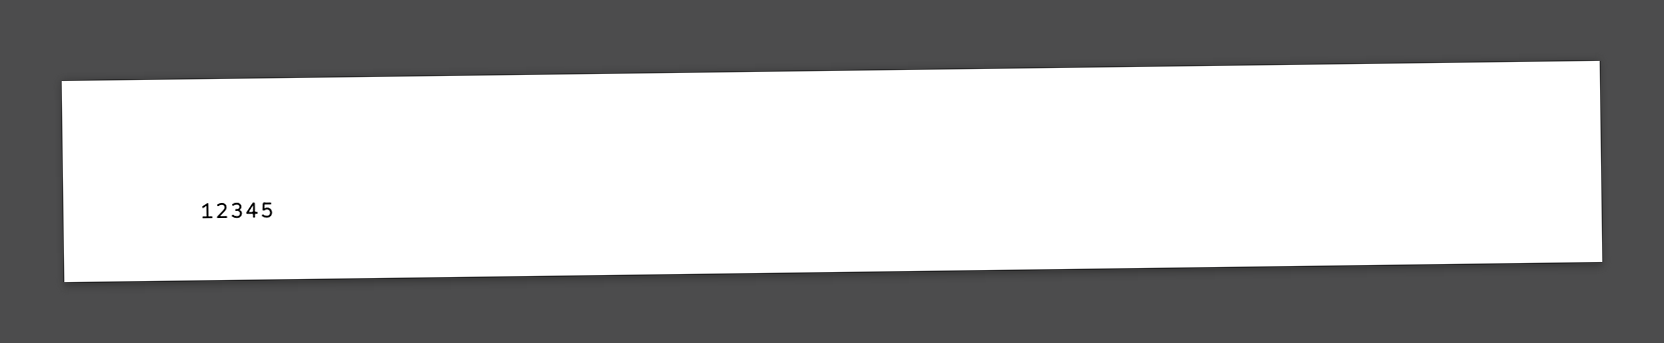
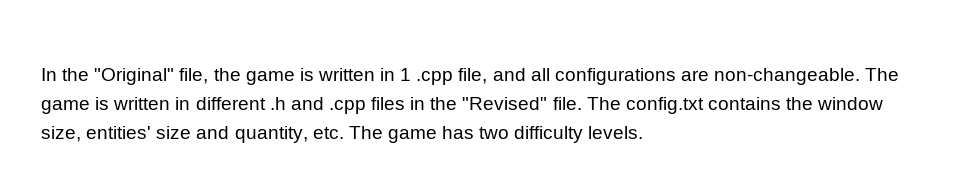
[199,201,275,220] 12345 -> [41,68,900,85] [41,97,884,114] [41,126,644,143] In the "Original" file, the game is written in 1 .cpp file, and all configurations are non-changeable. The game is written in different .h and .cpp files in the "Revised" file. The config.txt contains the window size, entities' size and quantity, etc. The game has two difficulty levels.

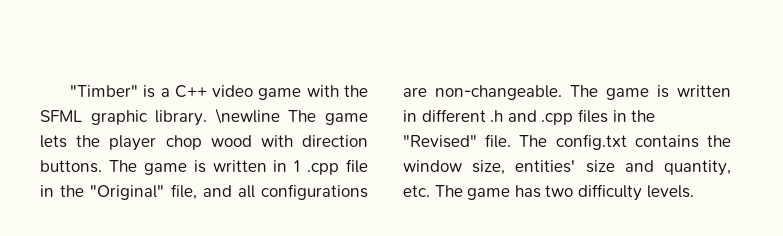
[41,68,241,85] In the "Original" file, the -> [69,85,368,100] [40,108,368,126] [40,135,368,151] [40,160,137,173] "Timber" is a C++ video game with the SFML graphic library. \newline The game lets the player chop wood with direction buttons. The
(454, 78) none -> [346,159,368,173] [40,185,165,200] file in the "Original"

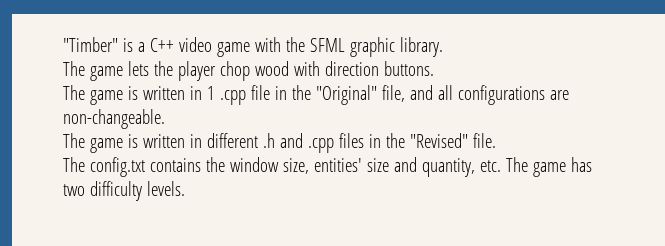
[214,108,280,124] \newline -> (443, 47) //
(102, 166) none -> (434, 68) //
(562, 92) none -> (165, 119) //
(512, 141) none -> (496, 140) //

